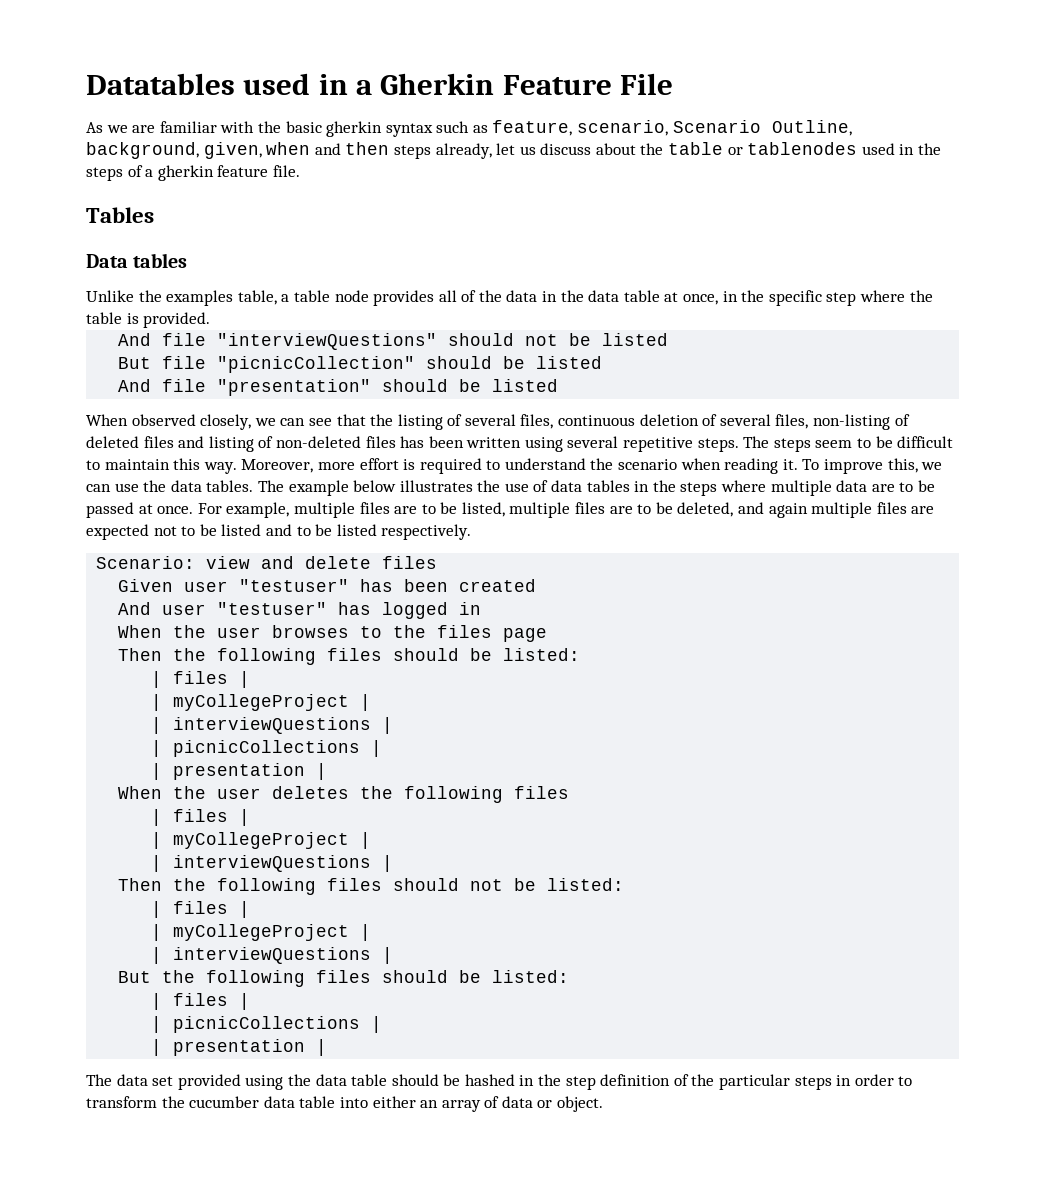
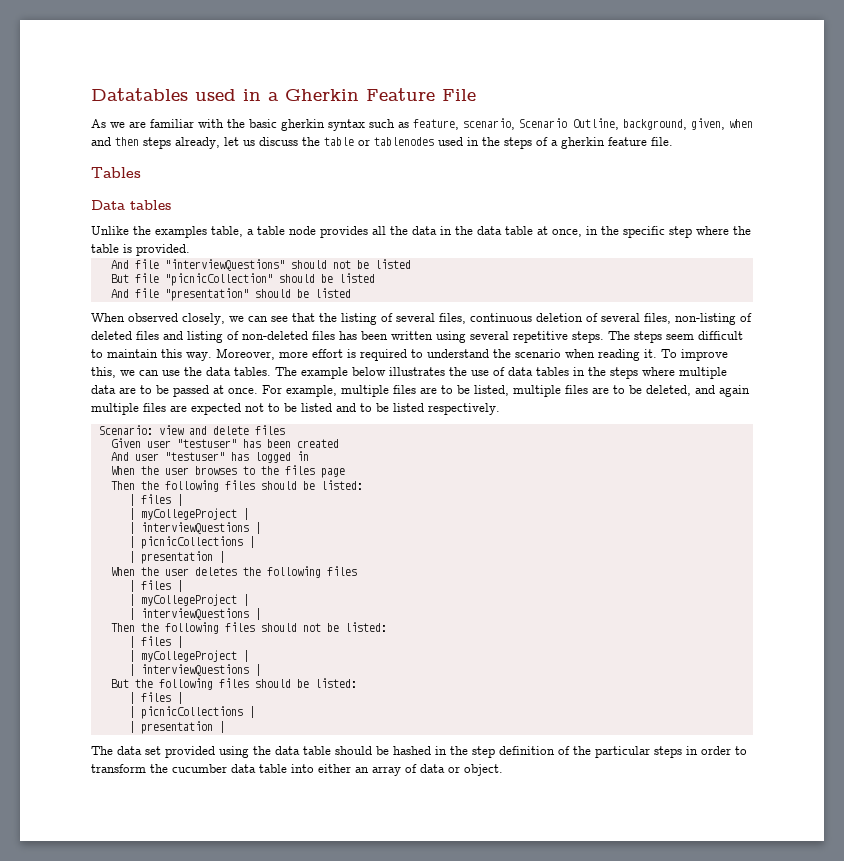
[595,143,636,155] about -> (298, 141) none
[461,290,477,302] of -> (386, 230) none
[857,436,893,448] to be -> (694, 337) none

